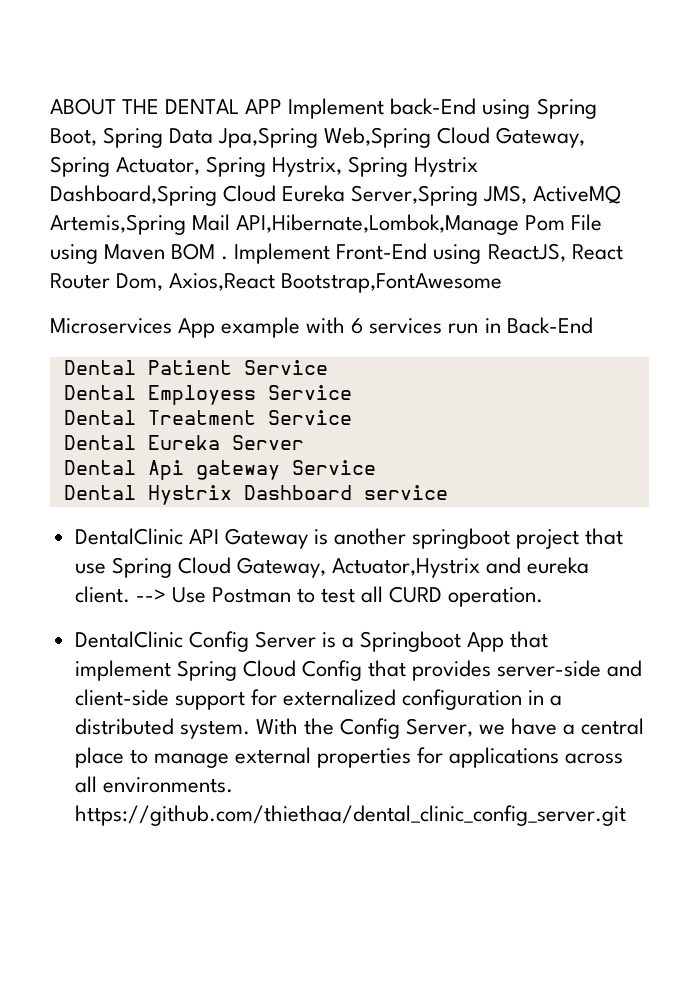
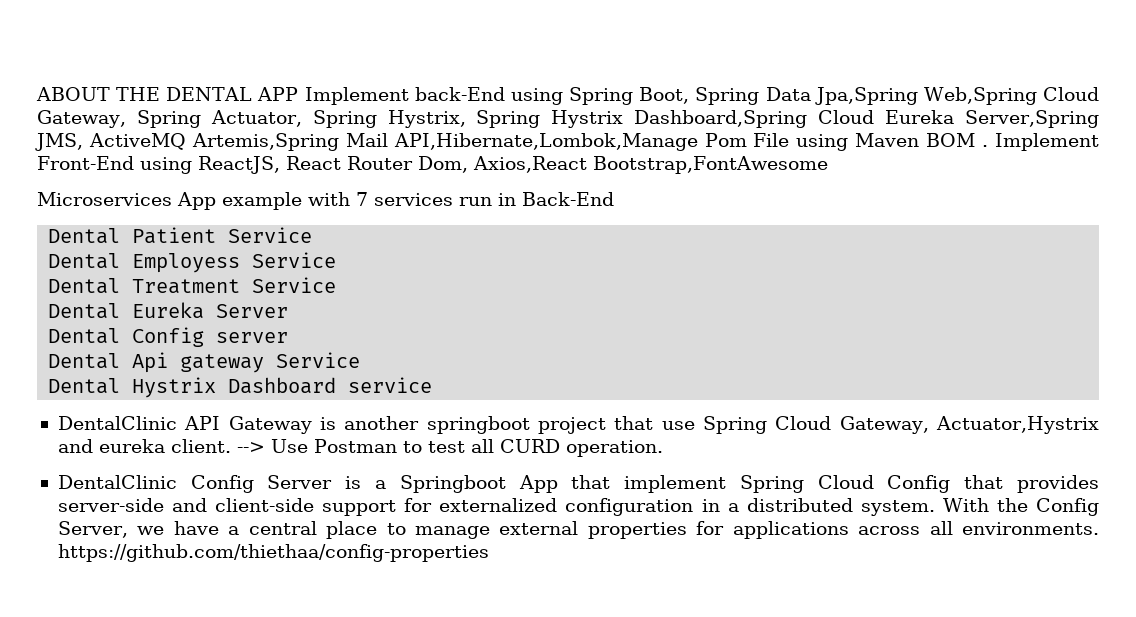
[351,318,364,334] 6 -> [356,192,368,206] 7
(304, 442) none -> [48,327,289,347] // Dental Config server
[74,805,626,826] https://github.com/thiethaa/dental_clinic_config_server.git -> [57,544,489,562] https://github.com/thiethaa/config-properties

